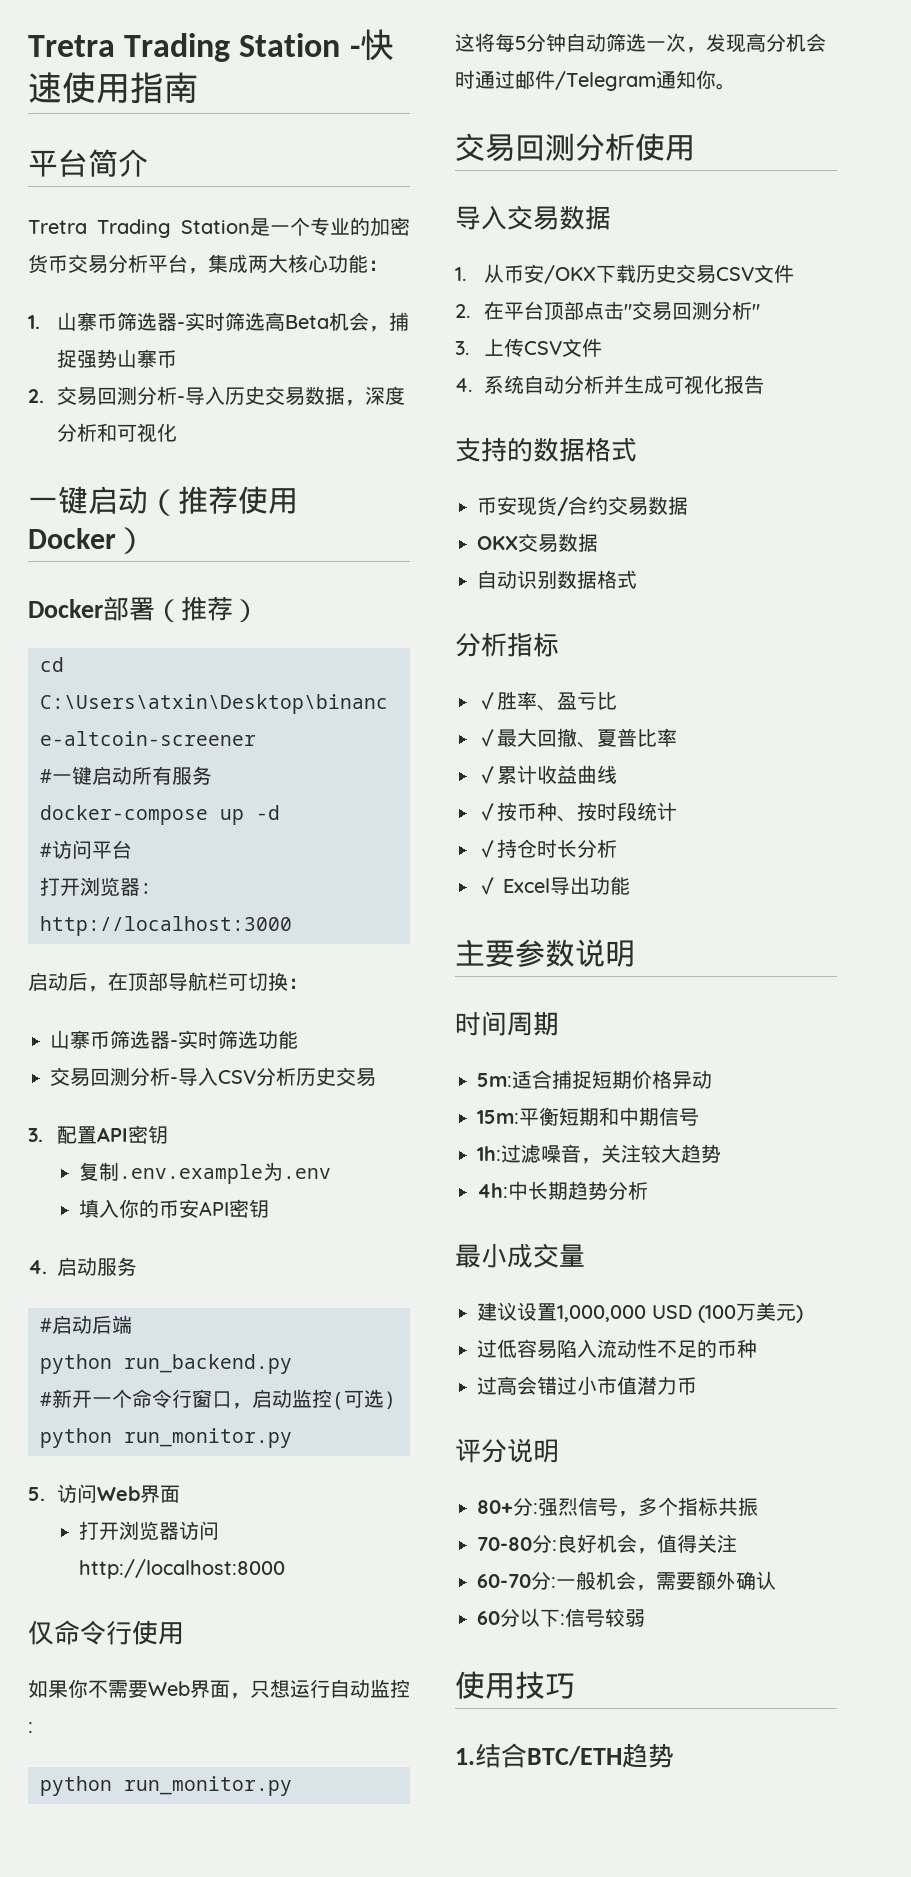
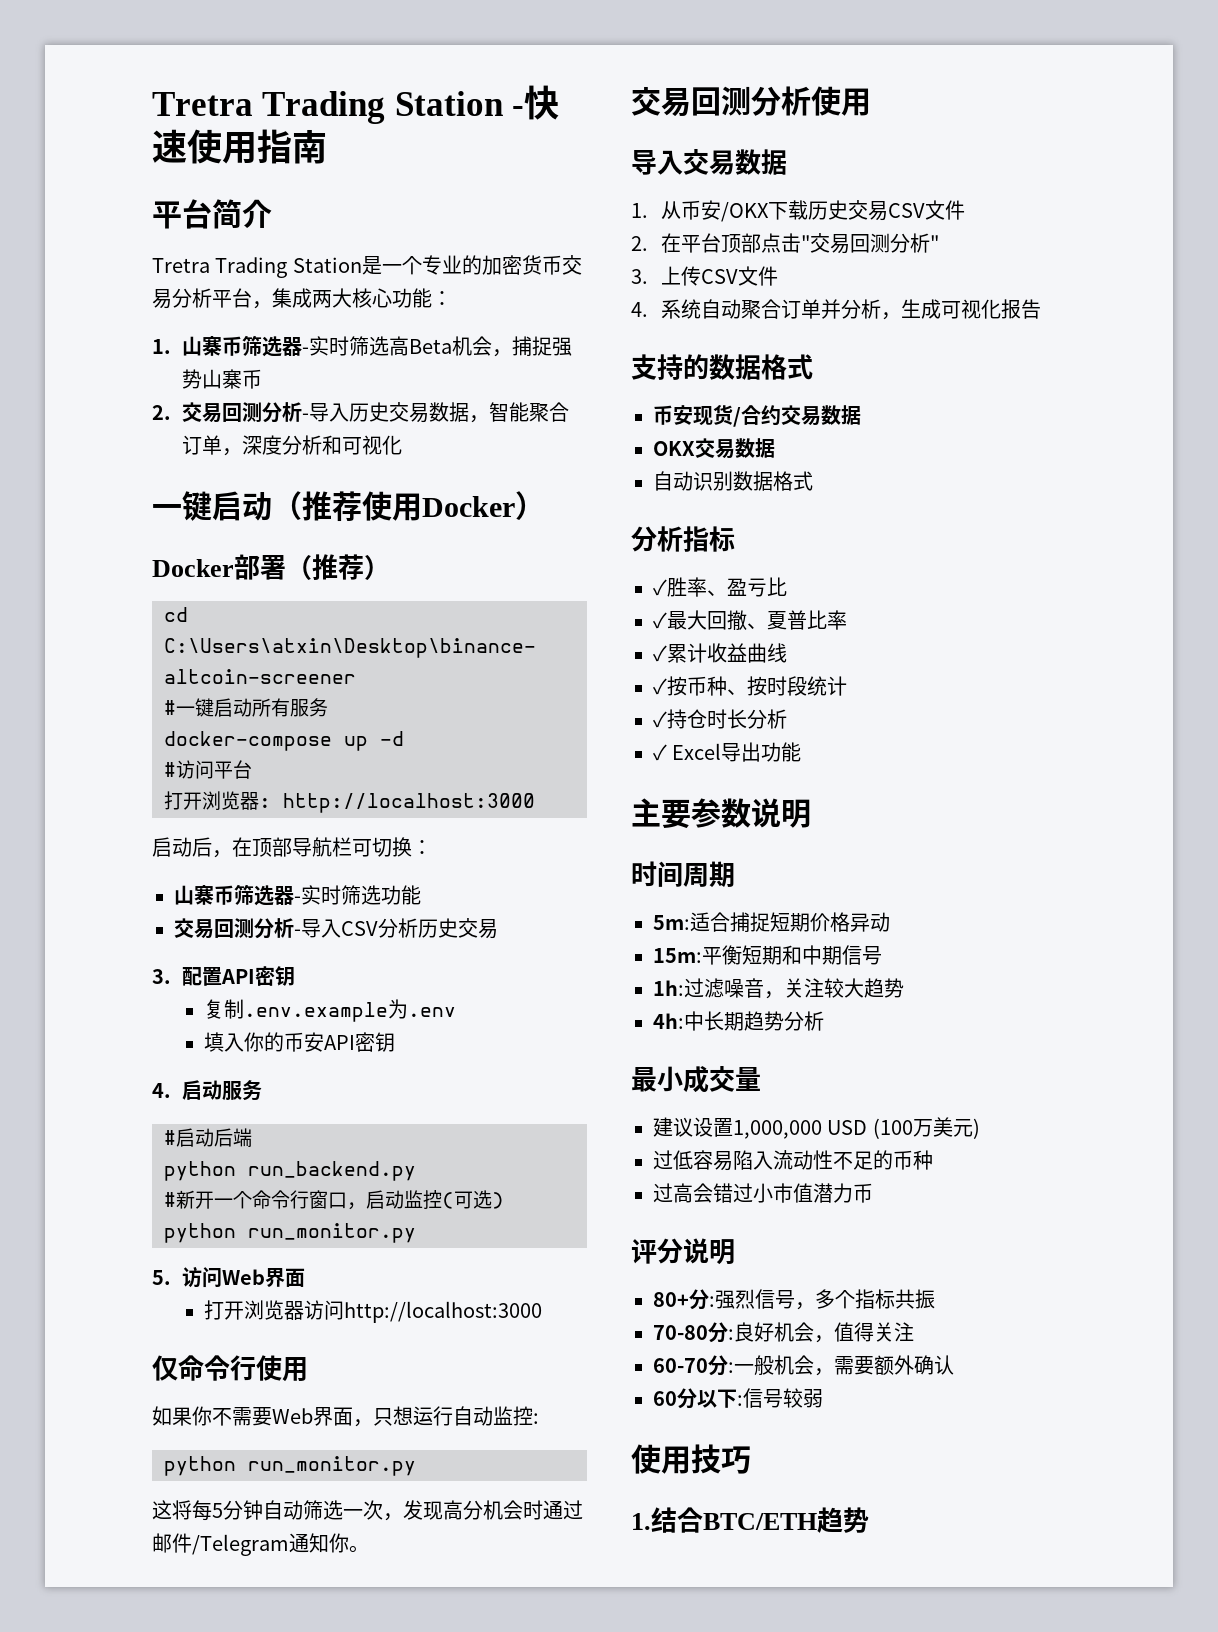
(365, 403) none -> [488,402,569,422] [181,435,242,456] 智能聚合订单，
[78,1559,285,1579] http://localhost:8000 -> [343,1301,542,1323] http://localhost:3000
[563,375,624,395] 分析并 -> [740,299,901,320] 聚合订单并分析，

